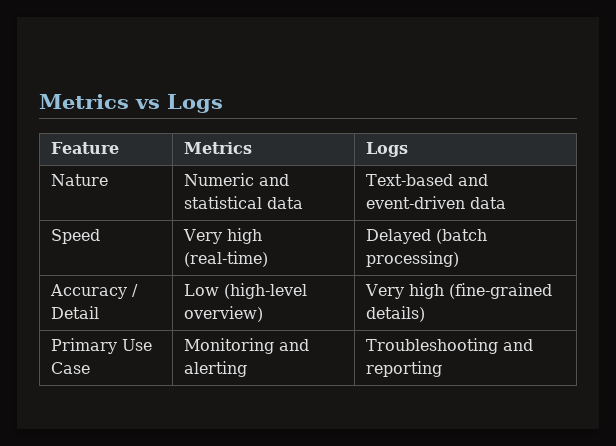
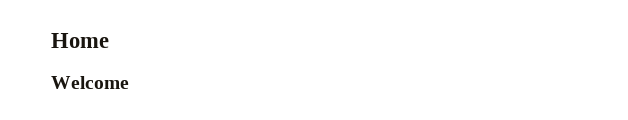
[39,94,223,113] [50,142,119,154] [183,142,252,154] [365,142,408,157] [50,174,108,186] [183,173,289,186] [183,196,303,209] [365,174,488,186] [365,196,506,209] [50,229,100,244] [182,228,262,244] [183,251,268,267] [365,229,487,244] [365,251,459,267] [49,284,138,299] [50,306,99,319] [183,283,307,299] [183,306,263,322] [364,283,552,299] [365,306,425,322] [50,338,152,354] [50,362,90,374] [183,338,309,354] [183,361,247,377] [365,338,533,354] [365,361,442,377] Metrics vs Logs // Feature | Metrics | Logs // Nature | Numeric and statistical data | Text-based and event-driven data // Speed | Very high (real-time) | Delayed (batch processing) // Accuracy / Detail | Low (high-level overview) | Very high (fine-grained details) // Primary Use Case | Monitoring and alerting | Troubleshooting and reporting -> [51,33,109,48] [51,76,129,89] Home // Welcome

